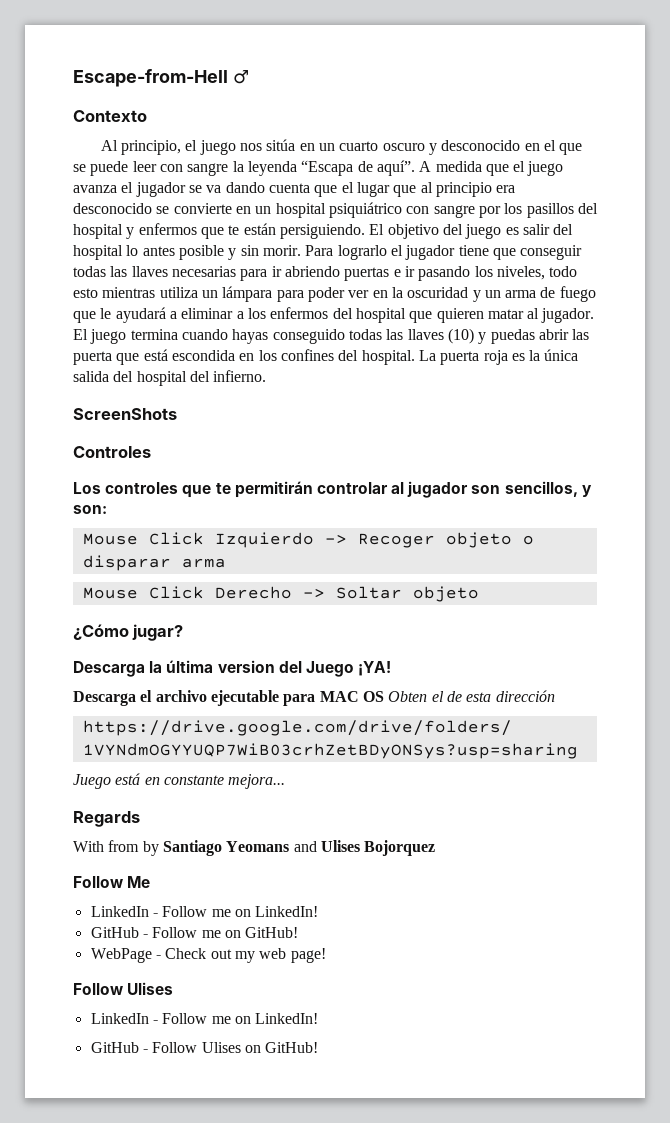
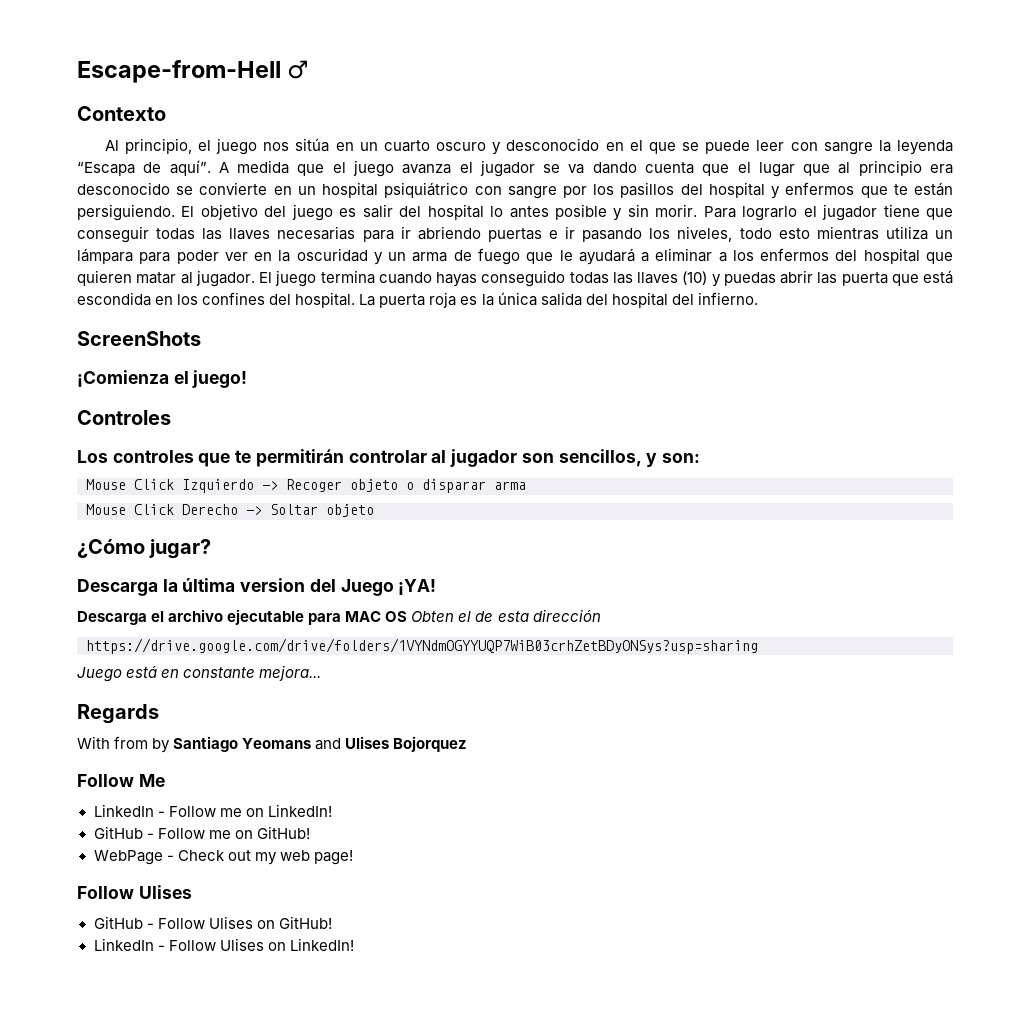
(177, 414) none -> [77,370,248,388] // ¡Comienza el juego!
[90,1013,319,1024] // LinkedIn - Follow me on LinkedIn! -> (192, 892) none
(319, 1047) none -> [93,938,354,951] // LinkedIn - Follow Ulises on LinkedIn!

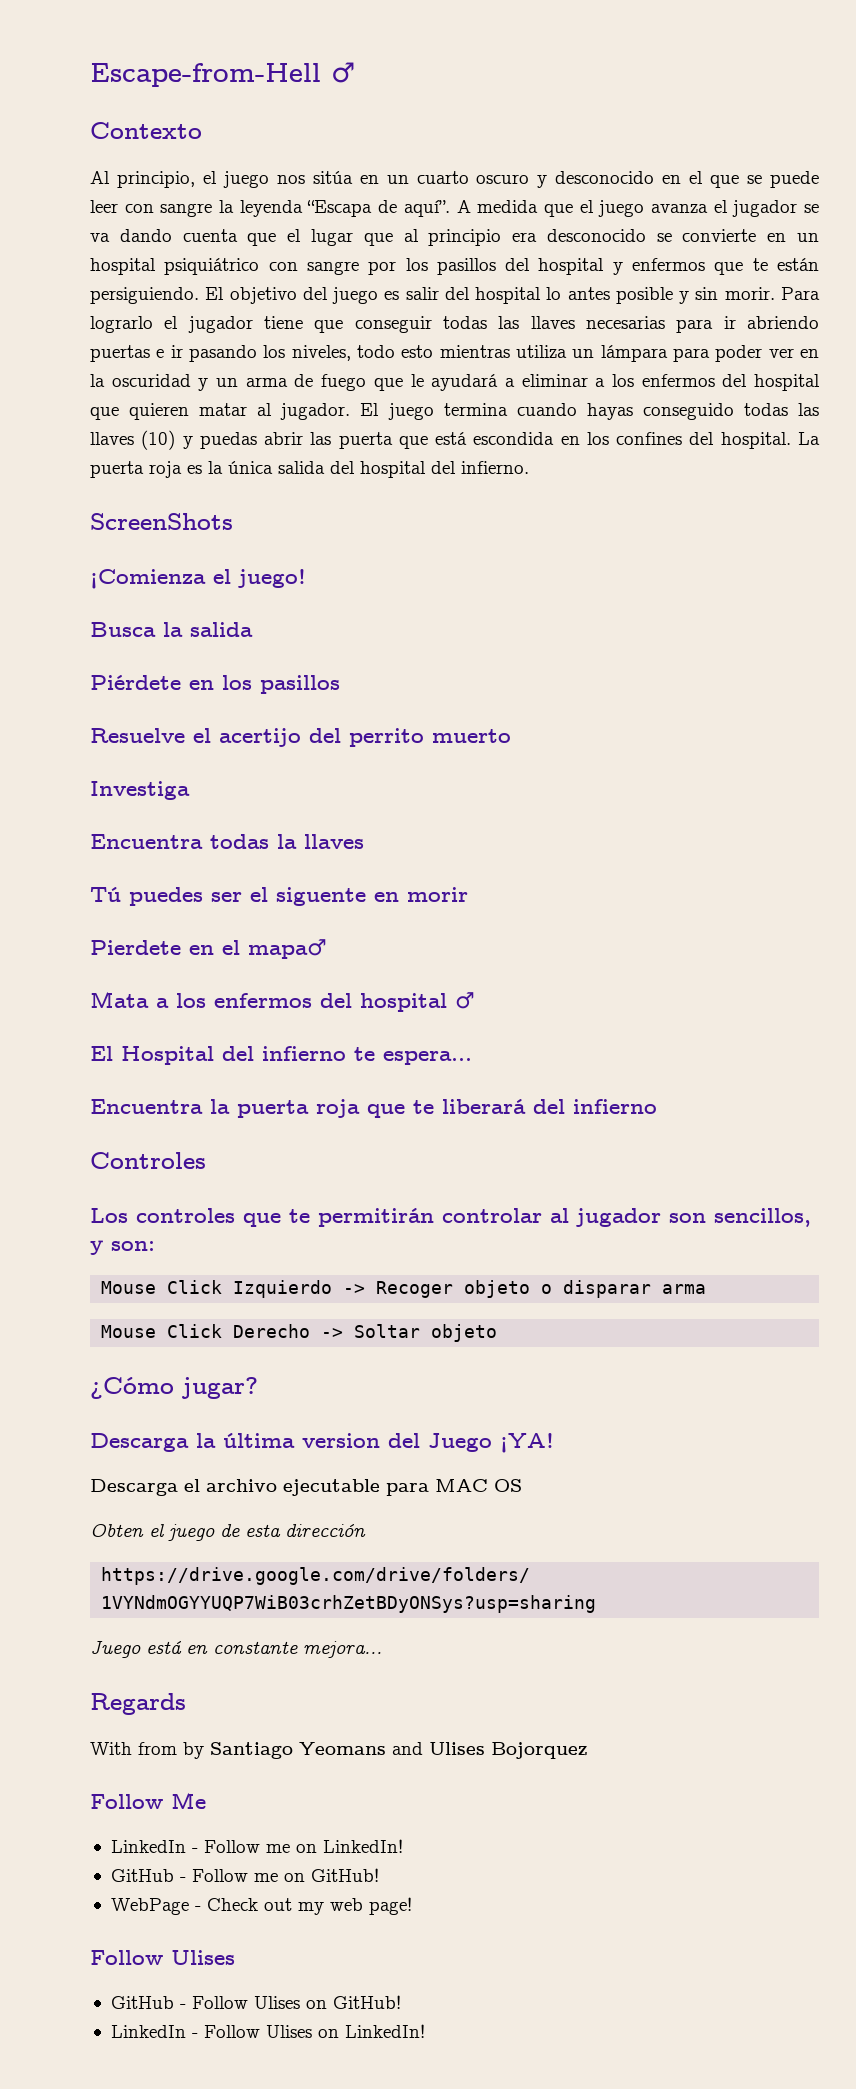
(248, 379) none -> [90,622,253,637] [90,675,340,694] [90,728,511,747] [90,781,190,800] [90,834,364,849] [90,887,468,906] [90,939,327,959] [90,991,475,1012] [90,1046,472,1065] [90,1099,657,1118] // Busca la salida // Piérdete en los pasillos // Resuelve el acertijo del perrito muerto // Investiga // Encuentra todas la llaves // Tú puedes ser el siguente en morir // Pierdete en el mapa♂ // Mata a los enfermos del hospital ♂ // El Hospital del infierno te espera... // Encuentra la puerta roja que te liberará del infierno
(408, 616) none -> (522, 1485) //
(472, 616) none -> [168,1524,215,1541] juego

